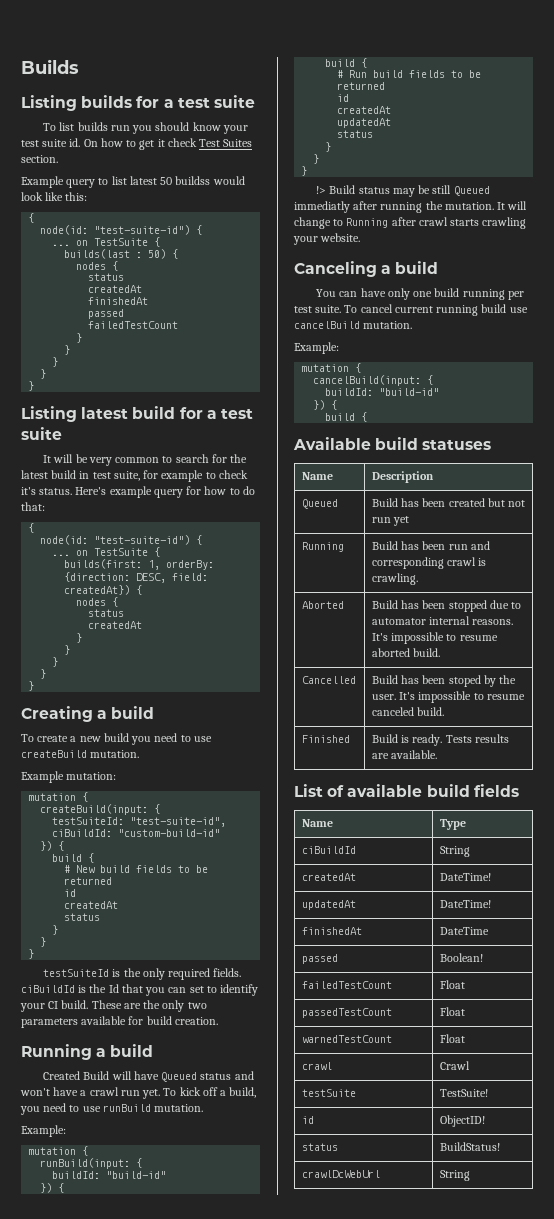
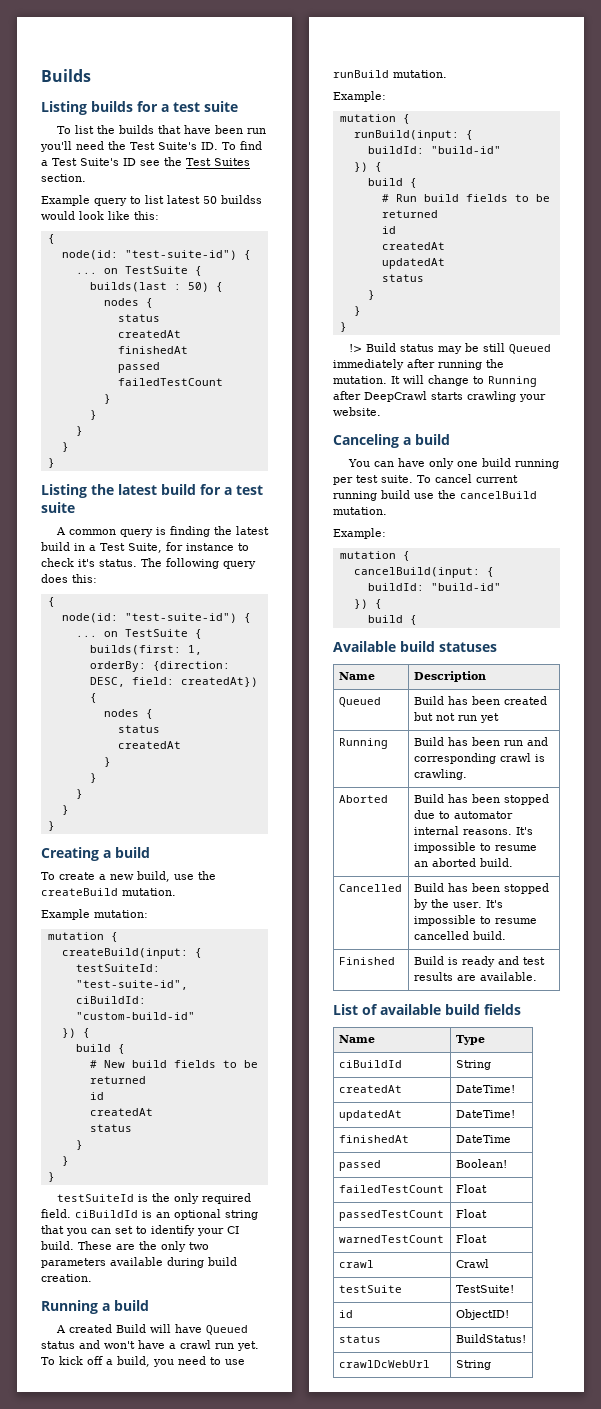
[77,122,248,134] [21,138,197,150] builds run you should know your test suite id. On how to get it check -> [96,125,266,134] [40,141,262,152] [41,157,182,166] the builds that have been run you'll need the Test Suite's ID. To find a Test Suite's ID see the
(77, 414) none -> [91,484,114,495] the
[43,454,248,466] [21,470,248,482] [21,486,255,498] [21,502,45,511] It will be very common to search for the latest build in test suite, for example to check it's status. Here's example query for how to do that: -> [55,526,269,537] [41,542,249,553] [41,558,256,569] [41,574,97,583] A common query is finding the latest build in a Test Suite, for instance to check it's status. The following query does this:
[103,733,212,745] build you need to use -> [137,871,216,882] build, use the
[213,968,242,977] fields. -> [41,1209,71,1218] field.
[89,984,119,993] the Id -> [156,1209,258,1220] an optional string
[128,1016,144,1025] for -> [167,1257,204,1268] during
[43,1071,81,1080] Created -> [55,1324,112,1333] A created
[294,201,350,213] immediatly -> [333,359,404,370] immediately
[418,217,448,226] crawl -> [364,391,427,402] DeepCrawl
(528, 310) none -> [438,490,456,499] the
(498, 638) none -> [413,861,428,867] an
[448,675,481,687] stoped -> [503,883,549,894] stopped
[371,707,414,716] canceled -> [413,931,469,940] cancelled
[412,734,472,746] ready. Tests -> [461,956,545,967] ready and test

